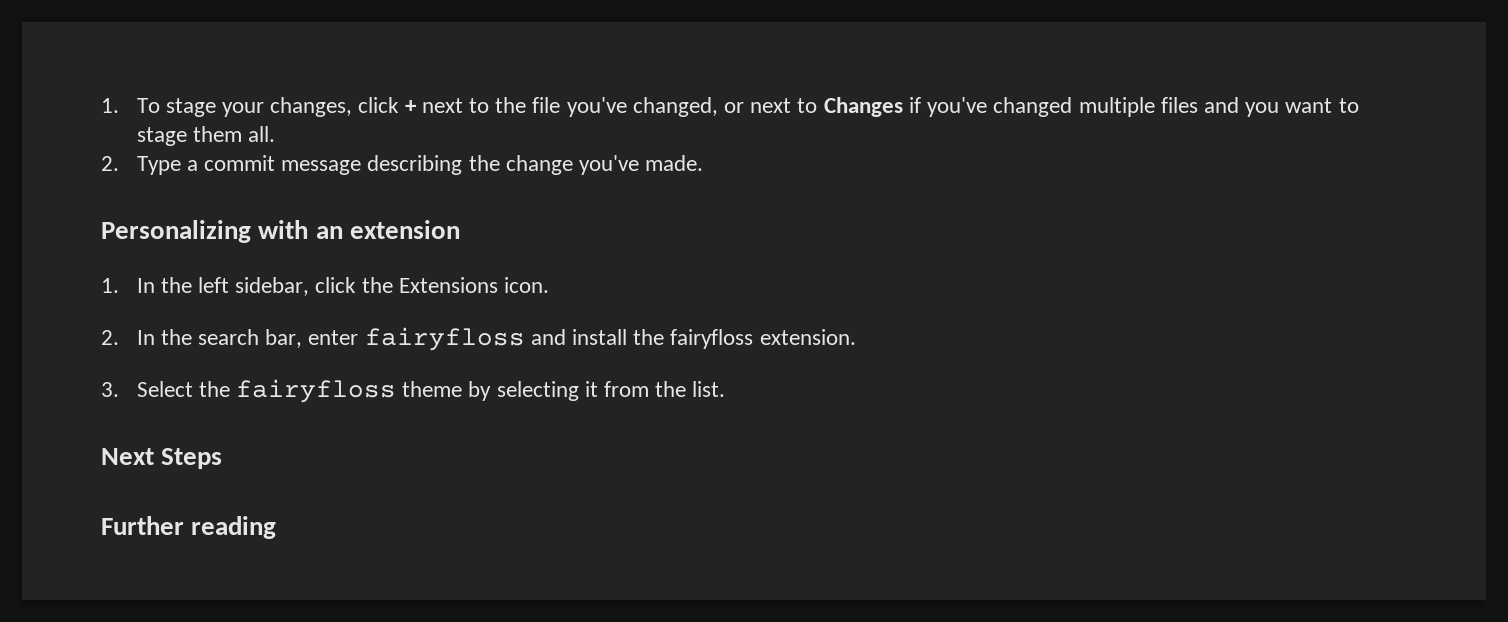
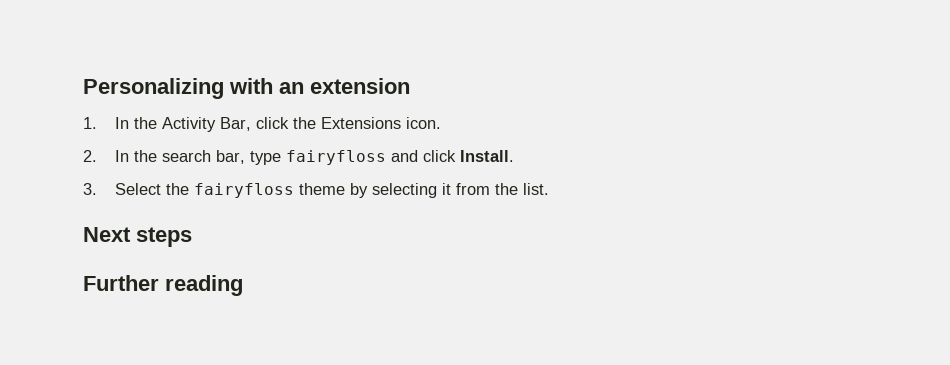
[101,97,1359,117] [136,126,275,146] [101,155,704,175] 1. To stage your changes, click + next to the file you've changed, or next to Changes if you've changed multiple files and you want to stage them all. // 2. Type a commit message describing the change you've made. // -> (83, 88) none
[197,277,310,296] left sidebar, -> [161,117,251,132] Activity Bar,
[308,330,359,345] enter -> [249,151,281,165] type
[571,329,856,349] install the fairyfloss extension. -> [422,150,514,162] click Install.
[161,448,223,469] Steps -> [136,227,192,247] steps

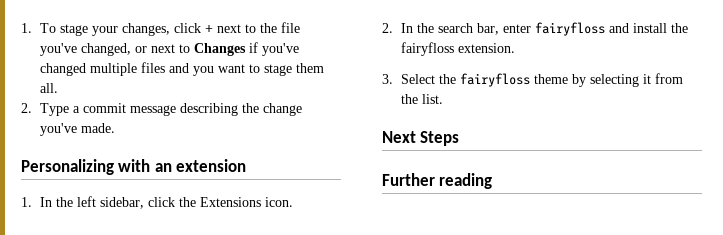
(83, 88) none -> [21,22,301,36] [40,42,300,56] [40,62,325,76] [40,83,59,93] [21,103,303,116] [40,123,116,136] 1. To stage your changes, click + next to the file you've changed, or next to Changes if you've changed multiple files and you want to stage them all. // 2. Type a commit message describing the change you've made. //
[161,117,251,132] Activity Bar, -> [77,196,145,209] left sidebar,
[249,151,281,165] type -> [503,24,532,33] enter
[422,150,514,162] click Install. -> [633,23,689,33] [401,42,516,56] install the fairyfloss extension.
[136,227,192,247] steps -> [420,131,460,146] Steps

